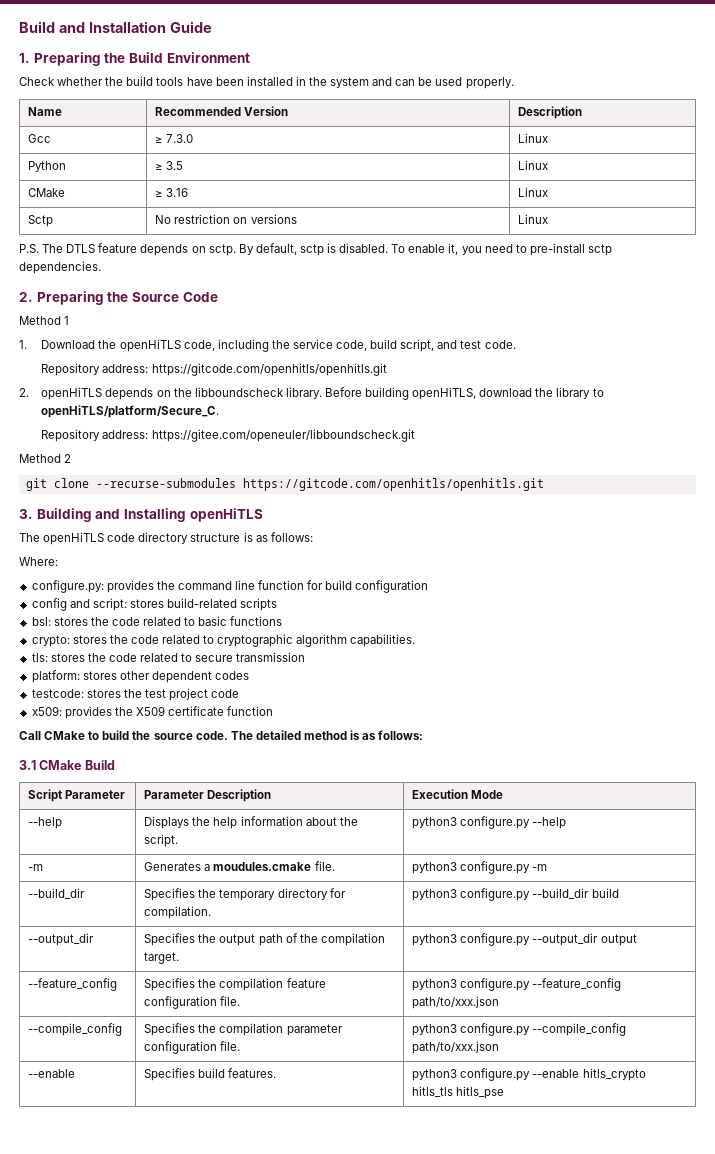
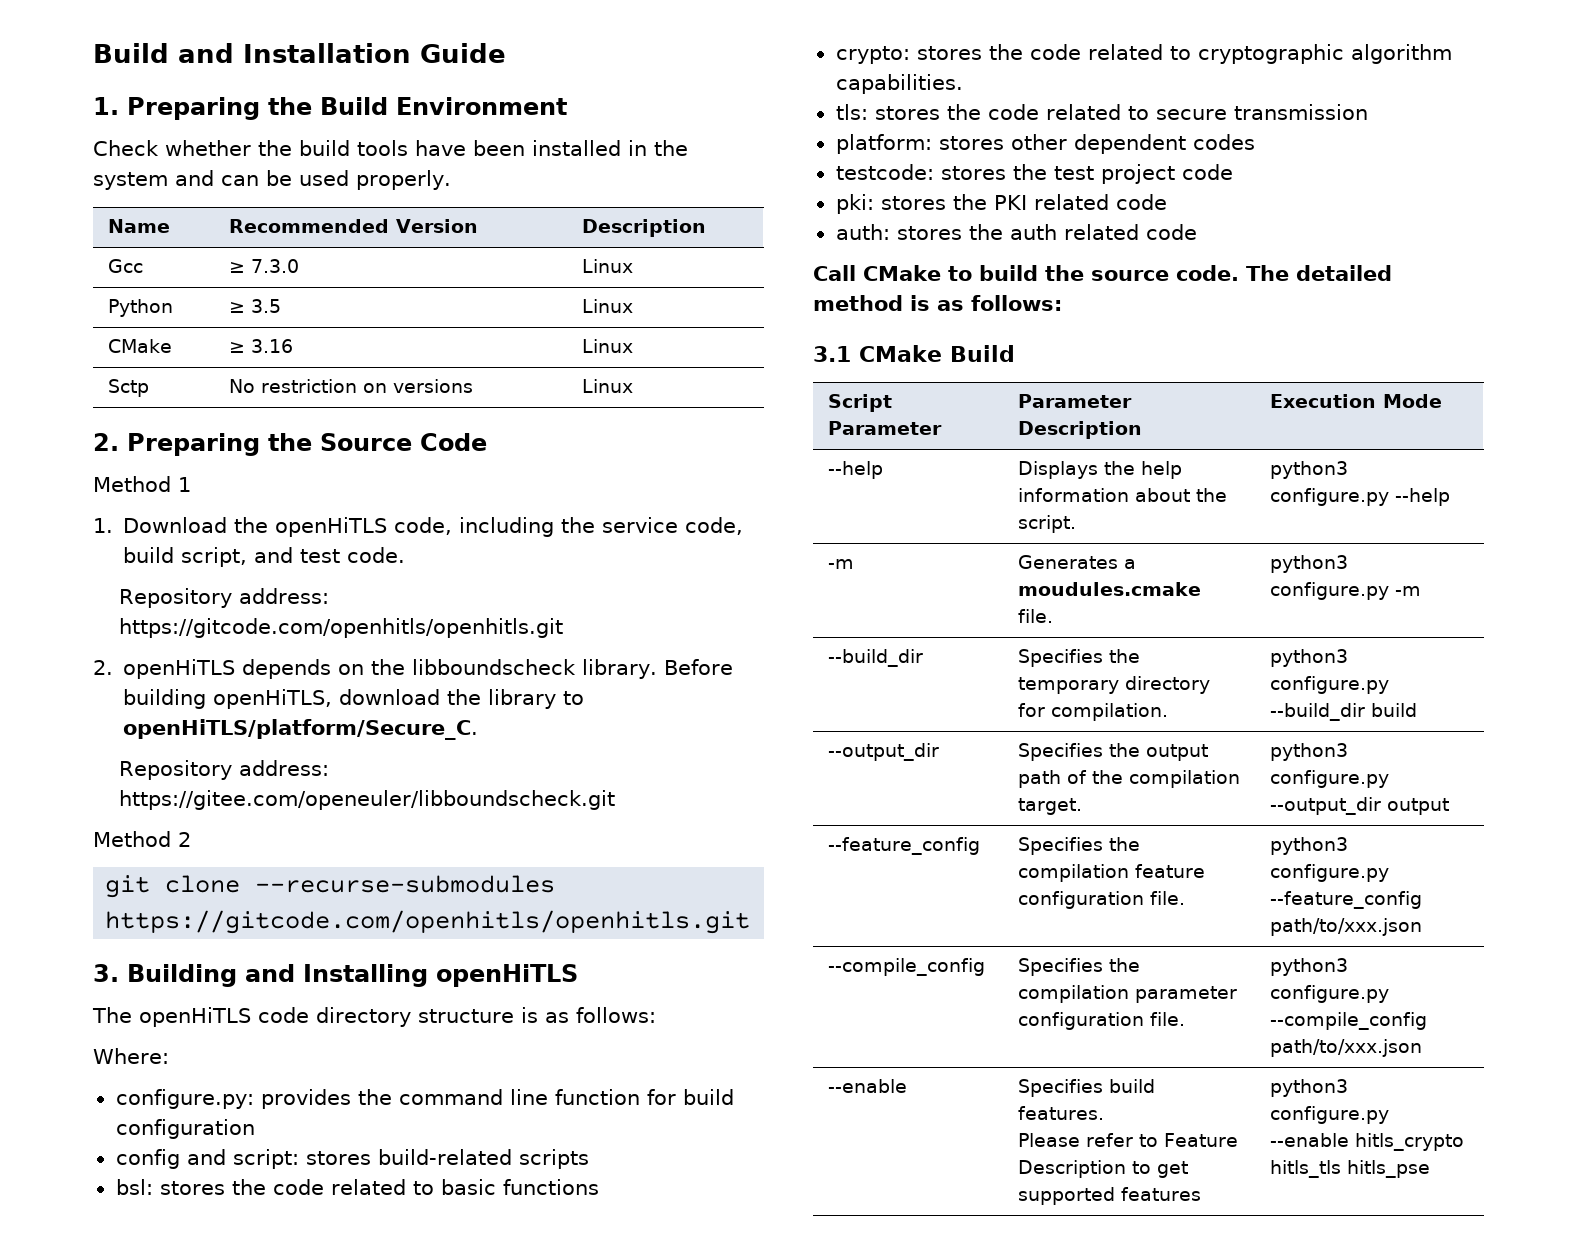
[19,243,612,256] [19,261,101,274] // P.S. The DTLS feature depends on sctp. By default, sctp is disabled. To enable it, you need to pre-install sctp dependencies. -> (633, 386) none
[31,706,274,719] x509: provides the X509 certificate function -> [835,194,1167,214] [835,224,1197,240] pki: stores the PKI related code // auth: stores the auth related code
(277, 1073) none -> [1017,1133,1238,1147] [1017,1160,1188,1178] [1017,1187,1201,1205] // Please refer to Feature Description to get supported features

